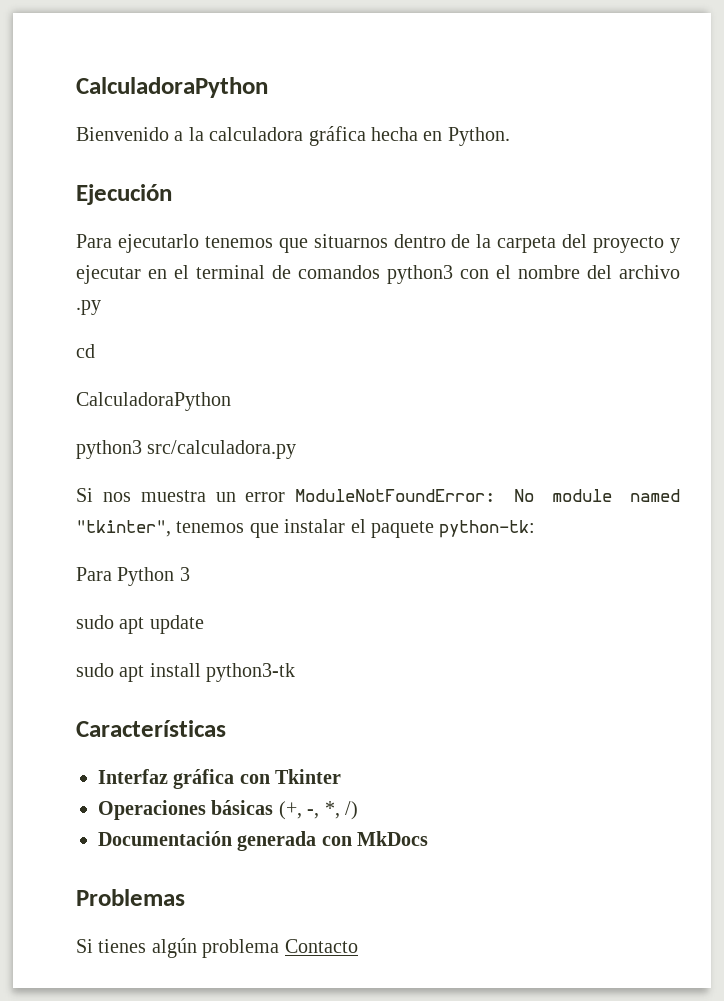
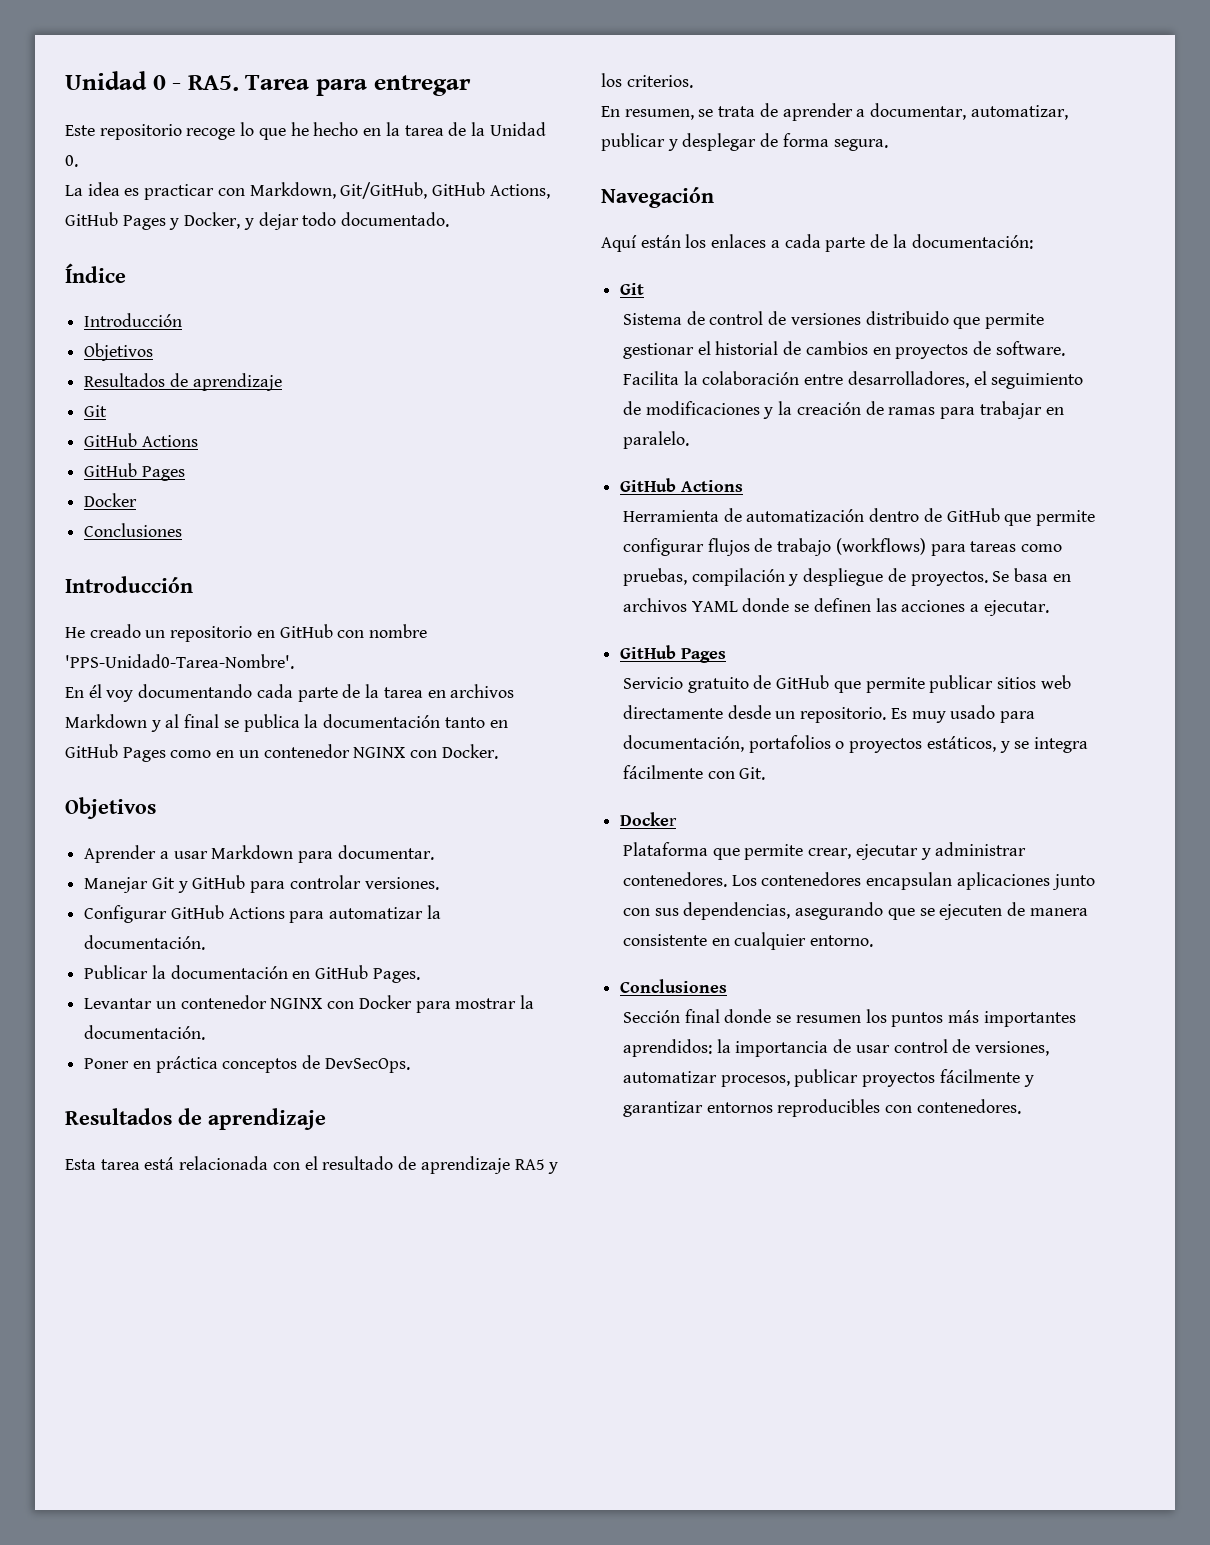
[76,77,268,98] [76,126,510,146] [76,184,172,205] [76,234,681,253] [76,265,680,284] [76,300,101,315] [76,344,95,358] [76,392,231,411] [76,440,297,459] [76,488,680,502] [76,519,536,538] [76,567,190,586] [76,615,204,634] [76,663,296,682] [76,720,226,737] [98,769,342,789] [98,800,358,820] [98,831,429,851] [76,889,185,906] [76,938,358,958] CalculadoraPython // Bienvenido a la calculadora gráfica hecha en Python. // Ejecución // Para ejecutarlo tenemos que situarnos dentro de la carpeta del proyecto y ejecutar en el terminal de comandos python3 con el nombre del archivo .py // cd // CalculadoraPython // python3 src/calculadora.py // Si nos muestra un error ModuleNotFoundError: No module named "tkinter", tenemos que instalar el paquete python-tk: // Para Python 3 // sudo apt update // sudo apt install python3-tk // Características // Interfaz gráfica con Tkinter // Operaciones básicas (+, -, *, /) // Documentación generada con MkDocs // Problemas // Si tienes algún problema Contacto -> [65,71,471,96] [65,122,546,140] [65,155,78,167] [65,182,550,200] [65,212,450,230] [65,263,126,283] [84,313,183,327] [84,343,154,361] [84,373,282,391] [84,405,108,417] [84,433,198,447] [84,463,185,481] [84,493,138,507] [84,523,183,537] [65,576,193,593] [65,624,428,642] [65,654,294,669] [65,684,515,702] [65,714,508,732] [65,744,498,762] [65,797,156,819] [84,845,434,863] [84,875,439,893] [84,905,441,923] [84,935,206,950] [84,965,420,983] [84,995,535,1013] [84,1025,206,1040] [84,1055,410,1073] [65,1108,326,1130] [65,1156,559,1174] [601,73,693,88] [601,103,1068,121] [601,133,888,151] [601,187,714,208] [601,234,1033,252] [620,283,645,295] [623,311,1045,329] [623,341,1065,359] [623,371,1084,389] [623,401,1064,419] [623,431,690,449] [620,478,743,492] [623,508,1096,526] [623,538,1063,556] [623,568,1071,586] [623,598,1049,616] [620,645,726,663] [623,675,1071,693] [623,705,1036,723] [623,735,1089,753] [623,765,766,780] [620,812,678,826] [623,842,1027,860] [623,872,1095,890] [623,902,1088,920] [623,932,874,950] [620,979,728,993] [623,1009,1076,1027] [623,1039,1050,1057] [623,1069,1034,1087] [623,1099,1021,1117] Unidad 0 - RA5. Tarea para entregar // Este repositorio recoge lo que he hecho en la tarea de la Unidad 0. // La idea es practicar con Markdown, Git/GitHub, GitHub Actions, GitHub Pages y Docker, y dejar todo documentado. // Índice // Introducción // Objetivos // Resultados de aprendizaje // Git // GitHub Actions // GitHub Pages // Docker // Conclusiones // Introducción // He creado un repositorio en GitHub con nombre 'PPS-Unidad0-Tarea-Nombre'. // En él voy documentando cada parte de la tarea en archivos Markdown y al final se publica la documentación tanto en GitHub Pages como en un contenedor NGINX con Docker. // Objetivos // Aprender a usar Markdown para documentar. // Manejar Git y GitHub para controlar versiones. // Configurar GitHub Actions para automatizar la documentación. // Publicar la documentación en GitHub Pages. // Levantar un contenedor NGINX con Docker para mostrar la documentación. // Poner en práctica conceptos de DevSecOps. // Resultados de aprendizaje // Esta tarea está relacionada con el resultado de aprendizaje RA5 y los criterios. // En resumen, se trata de aprender a documentar, automatizar, publicar y desplegar de forma segura. // Navegación // Aquí están los enlaces a cada parte de la documentación: // Git // Sistema de control de versiones distribuido que permite gestionar el historial de cambios en proyectos de software. Facilita la colaboración entre desarrolladores, el seguimiento de modificaciones y la creación de ramas para trabajar en paralelo. // GitHub Actions // Herramienta de automatización dentro de GitHub que permite configurar flujos de trabajo (workflows) para tareas como pruebas, compilación y despliegue de proyectos. Se basa en archivos YAML donde se definen las acciones a ejecutar. // GitHub Pages // Servicio gratuito de GitHub que permite publicar sitios web directamente desde un repositorio. Es muy usado para documentación, portafolios o proyectos estáticos, y se integra fácilmente con Git. // Docker // Plataforma que permite crear, ejecutar y administrar contenedores. Los contenedores encapsulan aplicaciones junto con sus dependencias, asegurando que se ejecuten de manera consistente en cualquier entorno. // Conclusiones // Sección final donde se resumen los puntos más importantes aprendidos: la importancia de usar control de versiones, automatizar procesos, publicar proyectos fácilmente y garantizar entornos reproducibles con contenedores.

